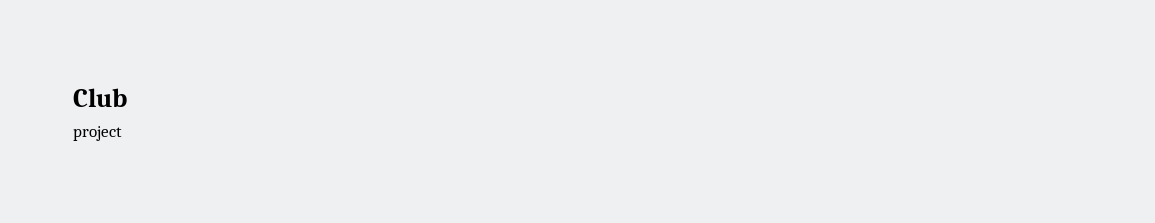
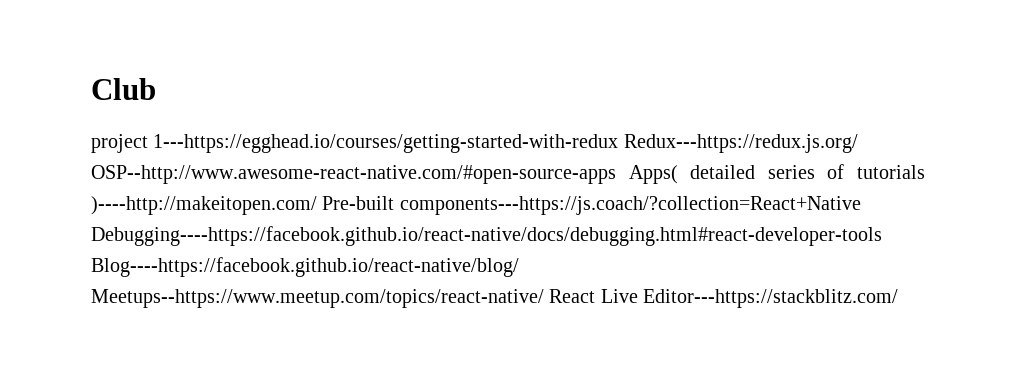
(122, 133) none -> [153,134,858,153] [91,164,926,184] [91,196,861,215] [91,226,882,246] [91,257,519,277] [91,289,899,308] 1---https://egghead.io/courses/getting-started-with-redux Redux---https://redux.js.org/ OSP--http://www.awesome-react-native.com/#open-source-apps Apps( detailed series of tutorials )----http://makeitopen.com/ Pre-built components---https://js.coach/?collection=React+Native Debugging----https://facebook.github.io/react-native/docs/debugging.html#react-developer-tools Blog----https://facebook.github.io/react-native/blog/ Meetups--https://www.meetup.com/topics/react-native/ React Live Editor---https://stackblitz.com/

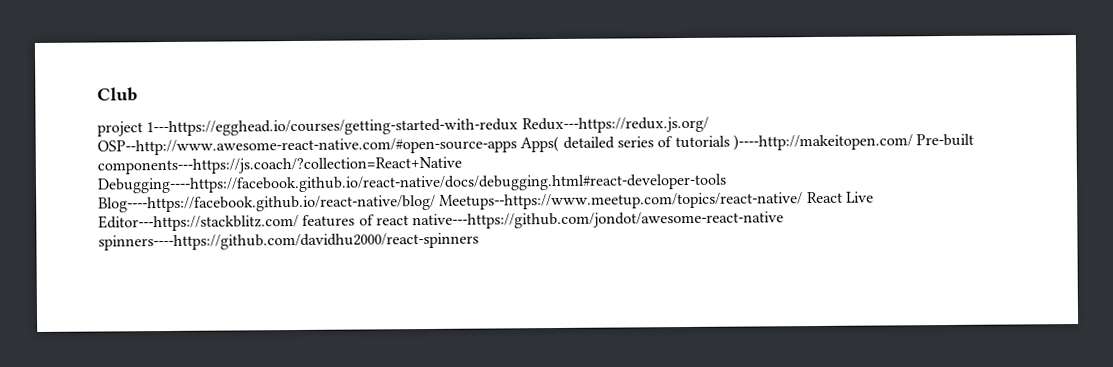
(899, 298) none -> [302,211,785,230] [98,232,479,251] features of react native---https://github.com/jondot/awesome-react-native spinners----https://github.com/davidhu2000/react-spinners

